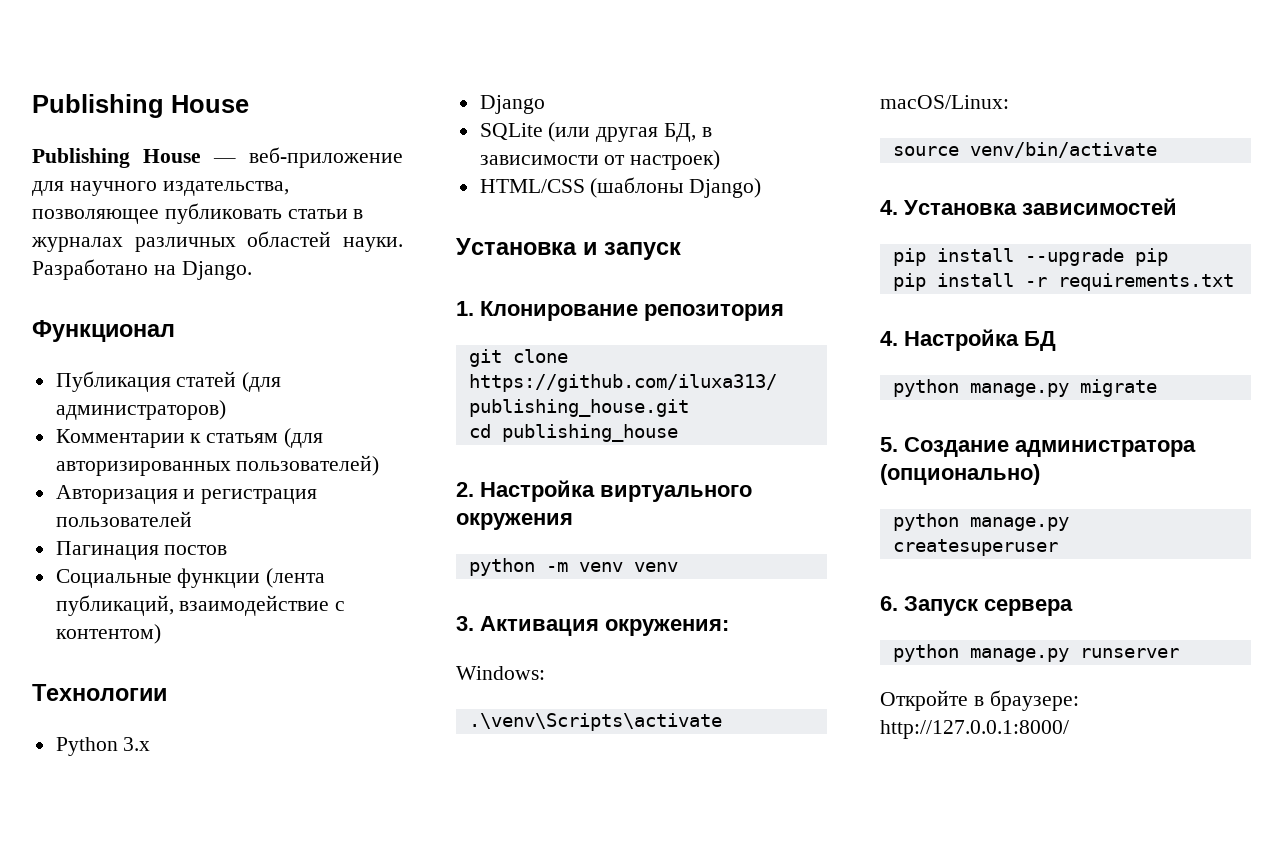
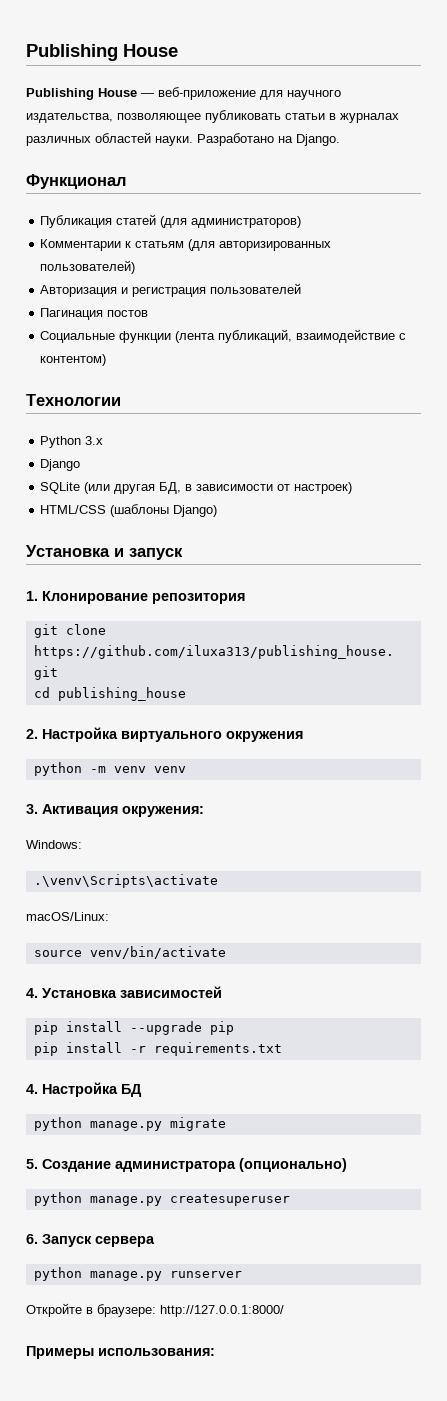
(1069, 729) none -> [26,1346,215,1359] // Примеры использования:

